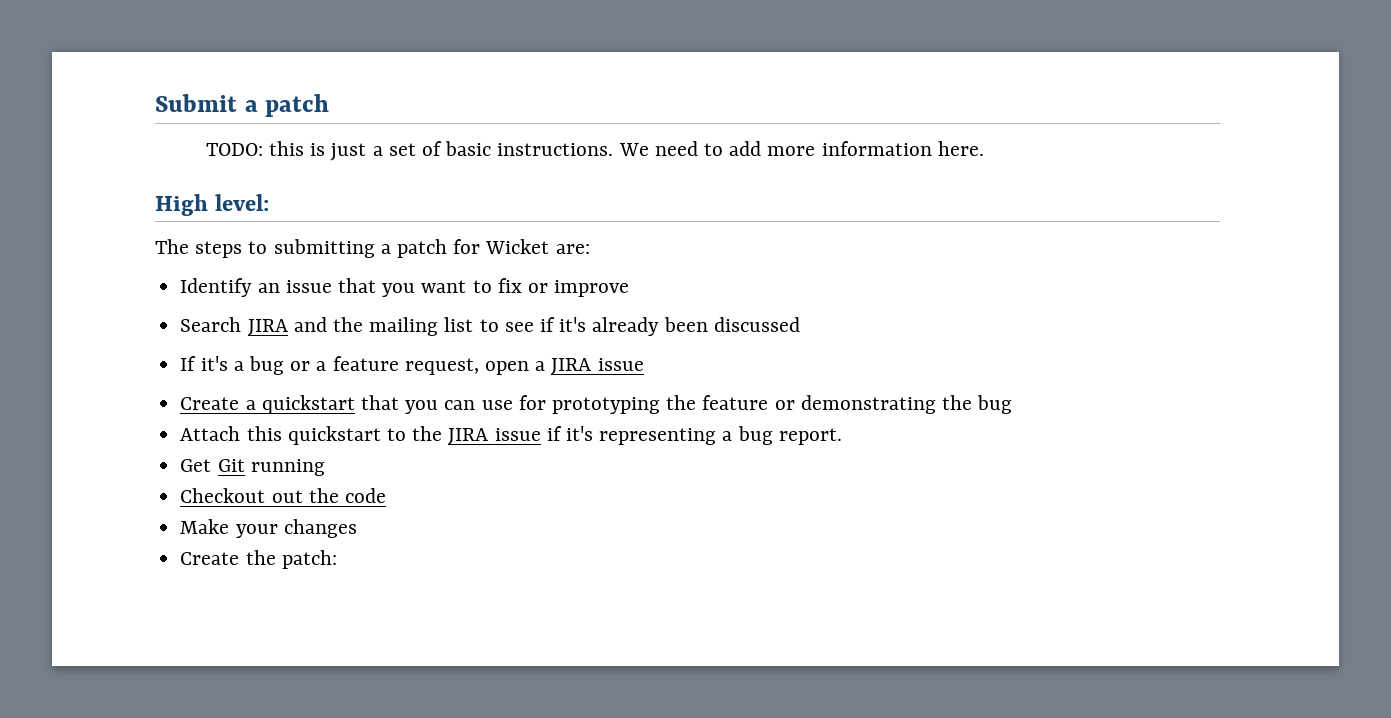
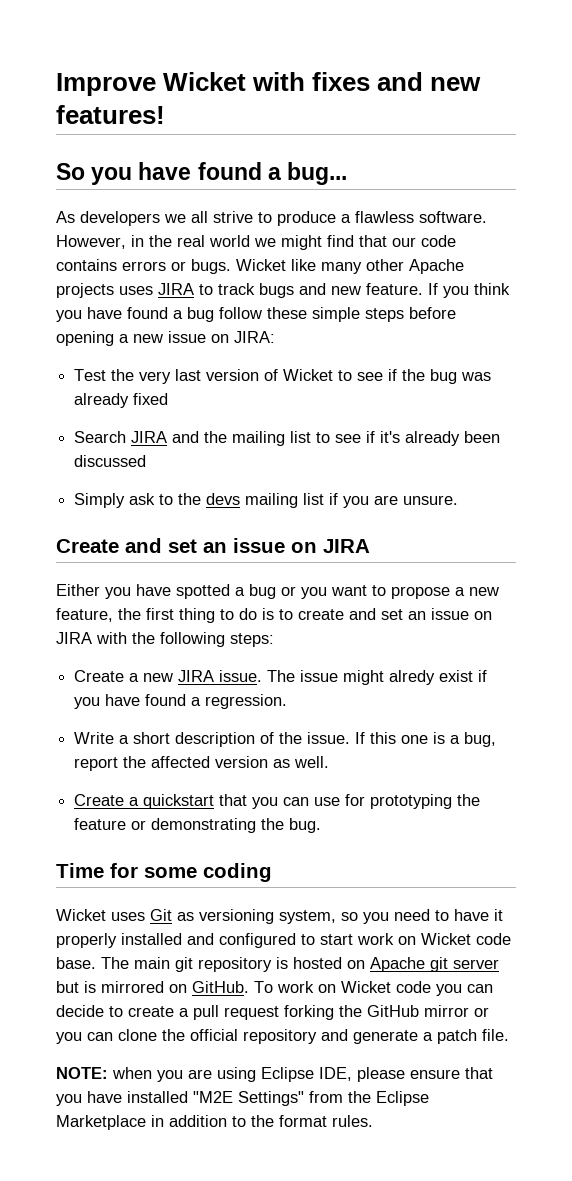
[155,94,330,117] [205,141,984,161] [155,194,269,216] [155,239,590,258] [180,278,630,297] Submit a patch // TODO: this is just a set of basic instructions. We need to add more information here. // High level: // The steps to submitting a patch for Wicket are: // Identify an issue that you want to fix or improve -> [56,72,482,96] [56,105,165,124] [56,162,348,185] [56,211,487,226] [56,235,456,250] [56,259,464,274] [56,283,510,298] [56,307,456,322] [56,331,275,346] [74,369,492,384] [74,393,169,408] Improve Wicket with fixes and new features! // So you have found a bug... // As developers we all strive to produce a flawless software. However, in the real world we might find that our code contains errors or bugs. Wicket like many other Apache projects uses JIRA to track bugs and new feature. If you think you have found a bug follow these simple steps before opening a new issue on JIRA: // Test the very last version of Wicket to see if the bug was already fixed
[180,356,644,375] If it's a bug or a feature request, open a JIRA issue -> [74,493,459,508] [56,538,370,553] [56,584,499,599] [56,608,492,623] [56,632,274,647] [74,670,488,685] [74,694,288,709] [74,732,497,747] [74,756,330,771] Simply ask to the devs mailing list if you are unsure. // Create and set an issue on JIRA // Either you have spotted a bug or you want to propose a new feature, the first thing to do is to create and set an issue on JIRA with the following steps: // Create a new JIRA issue. The issue might alredy exist if you have found a regression. // Write a short description of the issue. If this one is a bug, report the affected version as well.
[977,395,1013,414] [180,426,842,445] [180,459,325,476] [180,488,386,503] [180,519,357,538] [180,550,337,569] bug // Attach this quickstart to the JIRA issue if it's representing a bug report. // Get Git running // Checkout out the code // Make your changes // Create the patch: -> [289,818,322,833] [56,863,272,882] [56,909,503,924] [56,933,511,948] [56,957,499,972] [56,981,493,996] [56,1005,489,1020] [56,1029,509,1044] [56,1067,493,1082] [56,1091,429,1106] [56,1115,373,1130] bug. // Time for some coding // Wicket uses Git as versioning system, so you need to have it properly installed and configured to start work on Wicket code base. The main git repository is hosted on Apache git server but is mirrored on GitHub. To work on Wicket code you can decide to create a pull request forking the GitHub mirror or you can clone the official repository and generate a patch file. // NOTE: when you are using Eclipse IDE, please ensure that you have installed "M2E Settings" from the Eclipse Marketplace in addition to the format rules.

